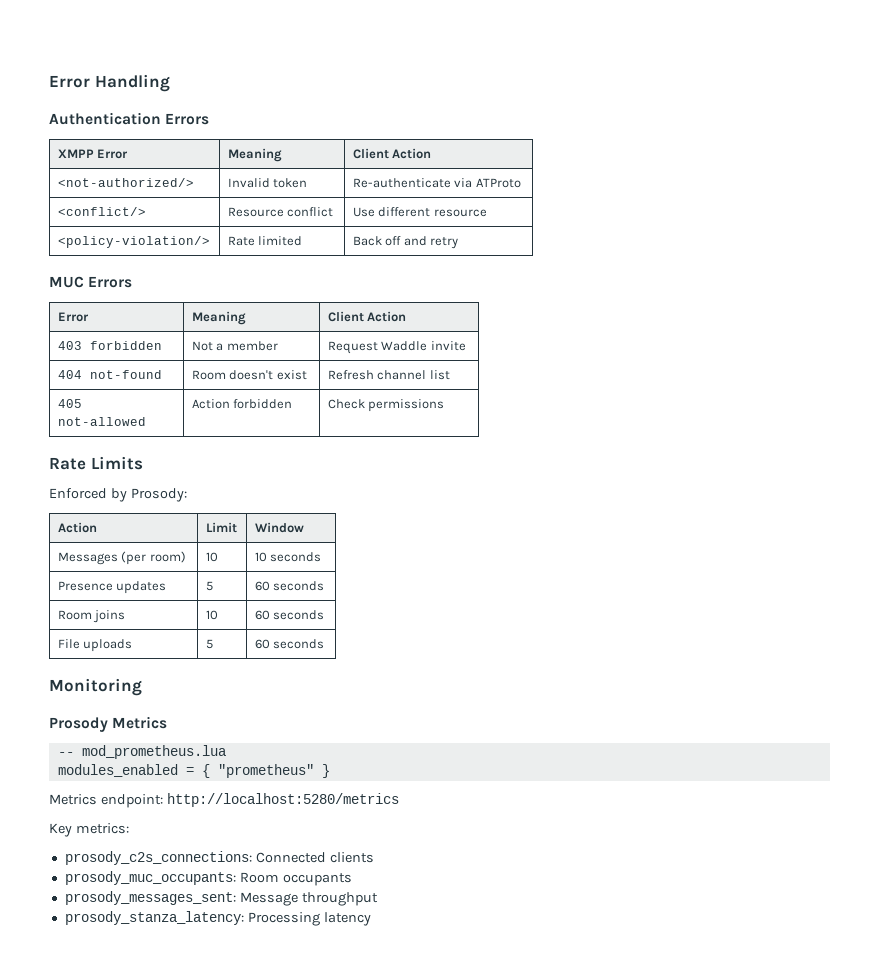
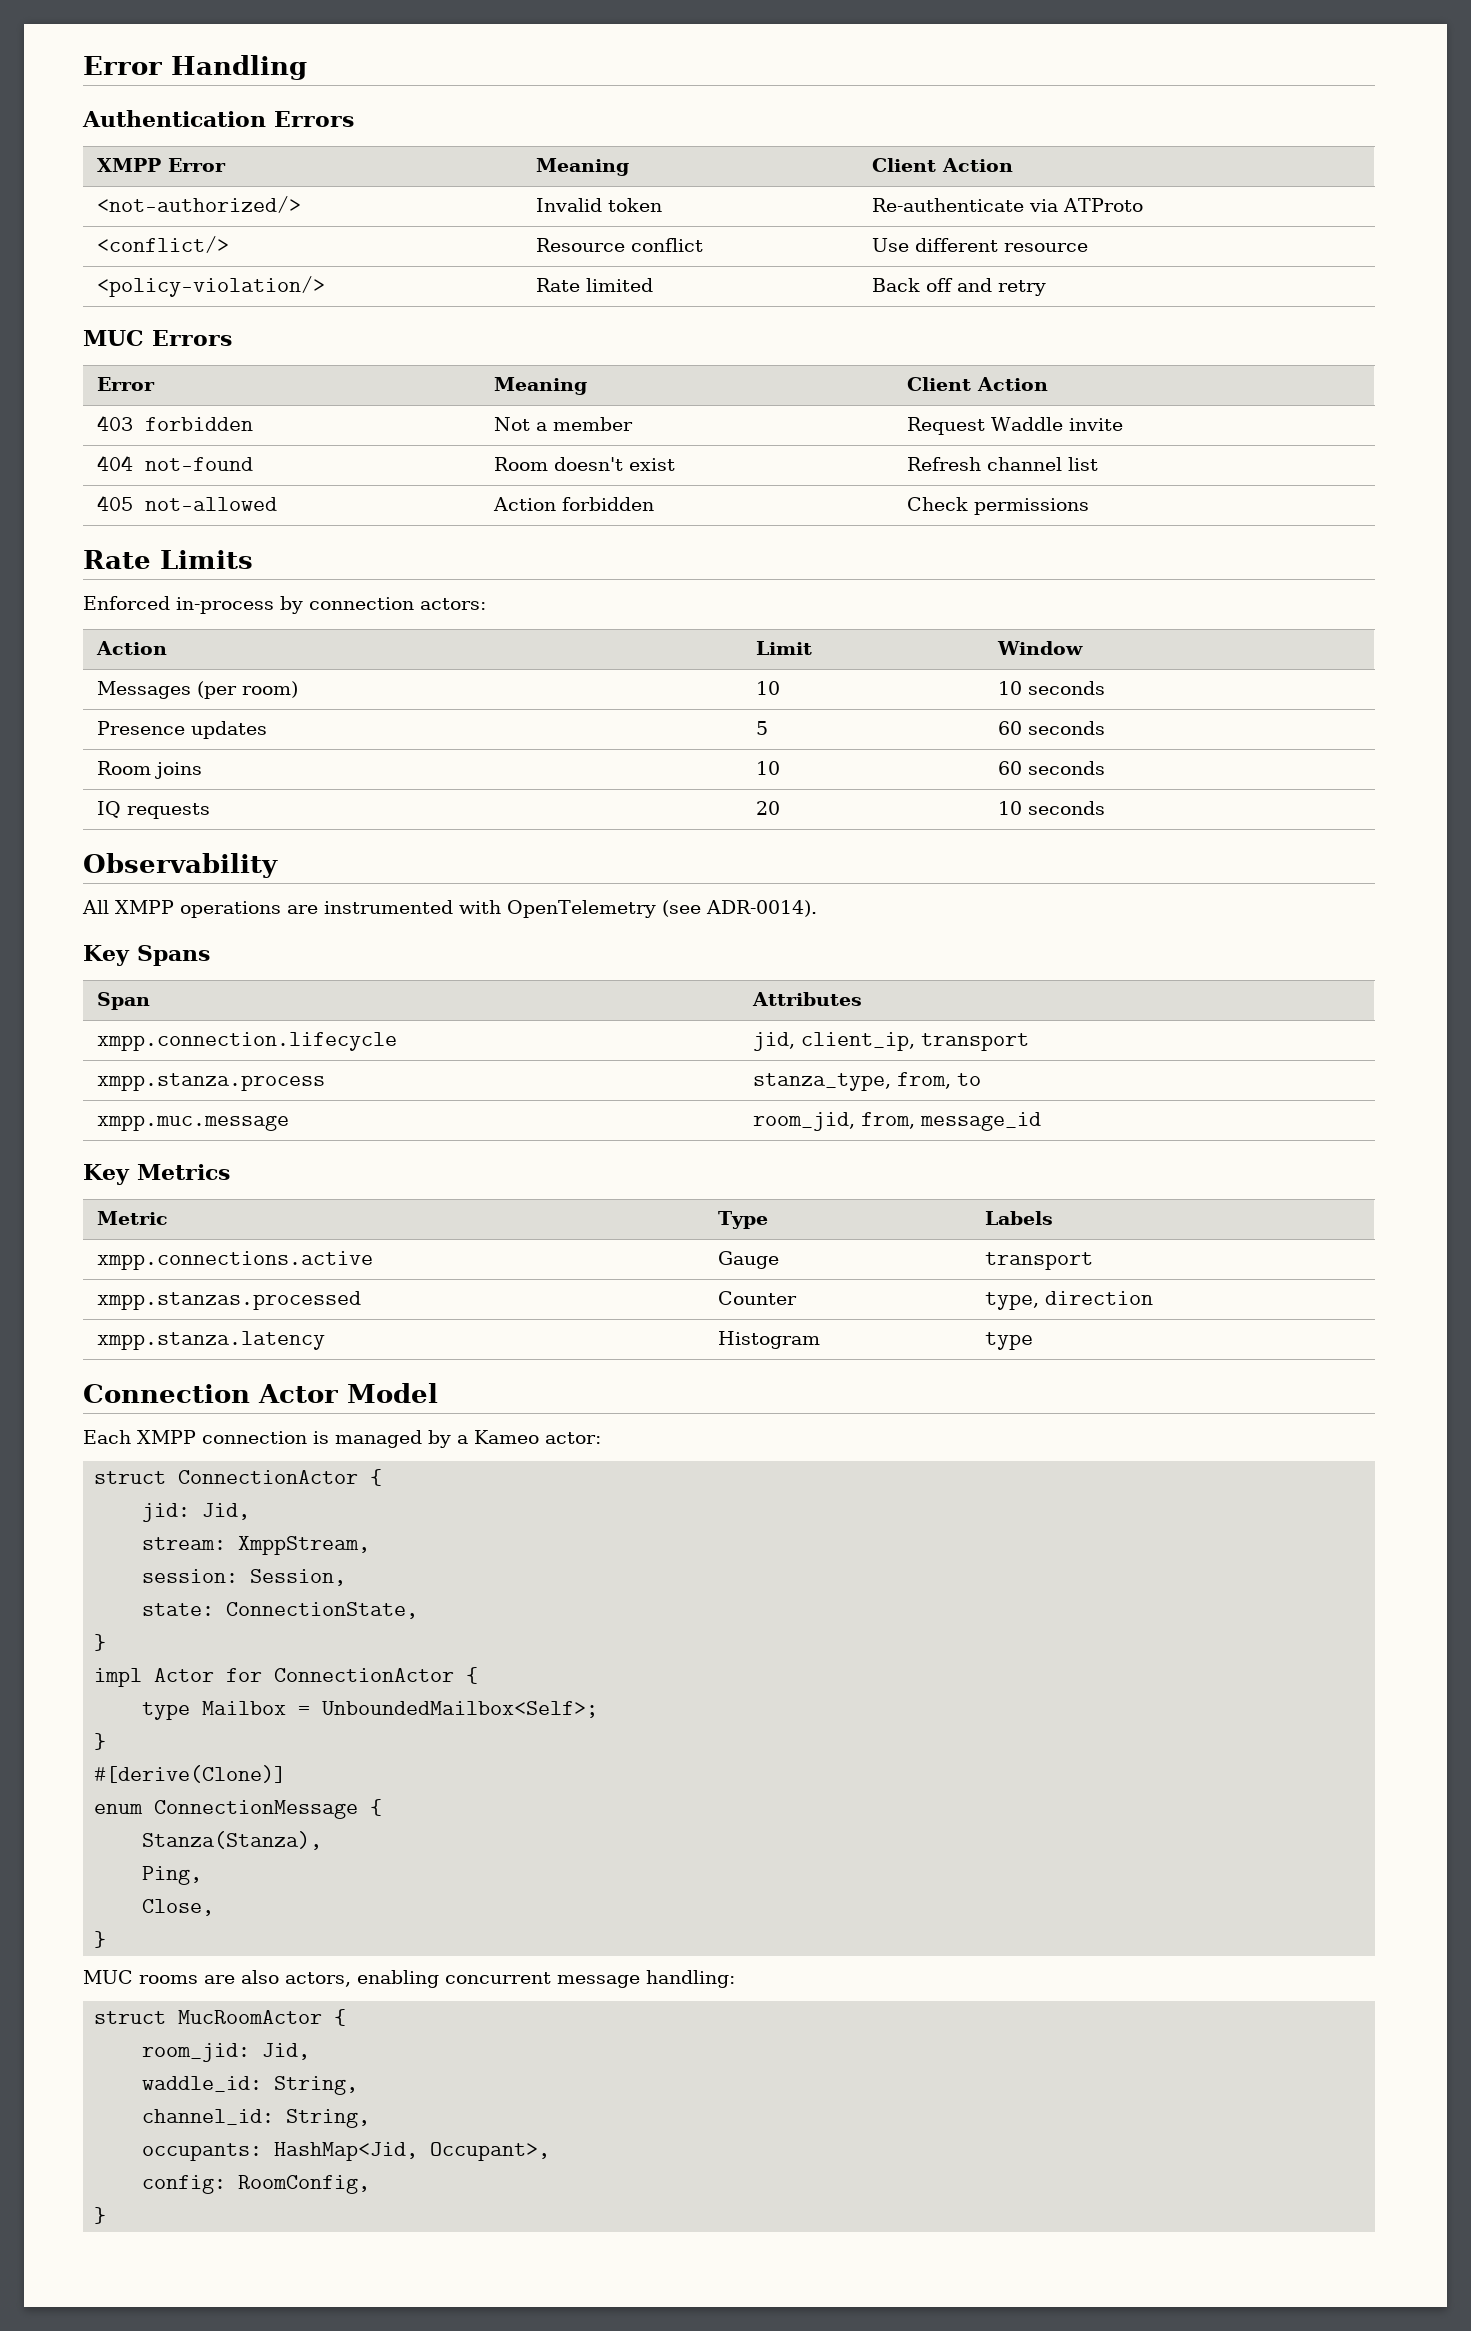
[110,488,187,502] by Prosody: -> [176,596,486,614] in-process by connection actors:
[57,639,133,652] [205,639,213,649] [254,639,325,649] [49,678,142,696] [49,716,168,732] [57,745,226,759] [57,764,330,778] [49,793,399,808] [49,823,129,837] [64,851,374,865] [64,871,352,886] [64,891,378,906] [64,911,371,926] File uploads | 5 | 60 seconds // Monitoring // Prosody Metrics // -- mod_prometheus.lua // modules_enabled = { "prometheus" } // Metrics endpoint: http://localhost:5280/metrics // Key metrics: // prosody_c2s_connections: Connected clients // prosody_muc_occupants: Room occupants // prosody_messages_sent: Message throughput // prosody_stanza_latency: Processing latency -> [97,801,211,819] [756,801,781,815] [998,801,1106,815] [83,853,278,878] [82,900,817,918] [83,945,210,966] [97,992,151,1010] [752,992,863,1006] [97,1032,398,1051] [753,1032,1030,1051] [97,1073,326,1091] [753,1072,982,1091] [97,1115,290,1131] [753,1112,1042,1131] [83,1164,230,1185] [97,1211,169,1225] [718,1211,769,1229] [985,1211,1054,1225] [97,1251,374,1270] [718,1251,780,1269] [985,1252,1094,1270] [97,1291,362,1310] [718,1291,798,1305] [985,1291,1154,1310] [97,1331,326,1350] [718,1331,821,1349] [985,1332,1034,1350] [83,1383,438,1403] [83,1430,601,1448] [94,1469,383,1486] [142,1503,251,1522] [142,1536,371,1555] [142,1569,347,1586] [142,1602,419,1619] [94,1634,107,1651] [94,1667,479,1687] [142,1701,599,1720] [94,1733,107,1750] [94,1765,287,1783] [94,1799,383,1819] [142,1831,323,1850] [142,1866,203,1885] [142,1899,215,1916] [94,1931,107,1948] [83,1970,735,1988] [94,2009,347,2026] [142,2043,311,2062] [142,2076,359,2095] [142,2109,371,2128] [142,2142,551,2161] [142,2175,371,2194] [94,2207,107,2224] IQ requests | 20 | 10 seconds // Observability // All XMPP operations are instrumented with OpenTelemetry (see ADR-0014). // Key Spans // Span | Attributes // xmpp.connection.lifecycle | jid, client_ip, transport // xmpp.stanza.process | stanza_type, from, to // xmpp.muc.message | room_jid, from, message_id // Key Metrics // Metric | Type | Labels // xmpp.connections.active | Gauge | transport // xmpp.stanzas.processed | Counter | type, direction // xmpp.stanza.latency | Histogram | type // Connection Actor Model // Each XMPP connection is managed by a Kameo actor: // struct ConnectionActor { // jid: Jid, // stream: XmppStream, // session: Session, // state: ConnectionState, // } // impl Actor for ConnectionActor { // type Mailbox = UnboundedMailbox<Self>; // } // #[derive(Clone)] // enum ConnectionMessage { // Stanza(Stanza), // Ping, // Close, // } // MUC rooms are also actors, enabling concurrent message handling: // struct MucRoomActor { // room_jid: Jid, // waddle_id: String, // channel_id: String, // occupants: HashMap<Jid, Occupant>, // config: RoomConfig, // }

